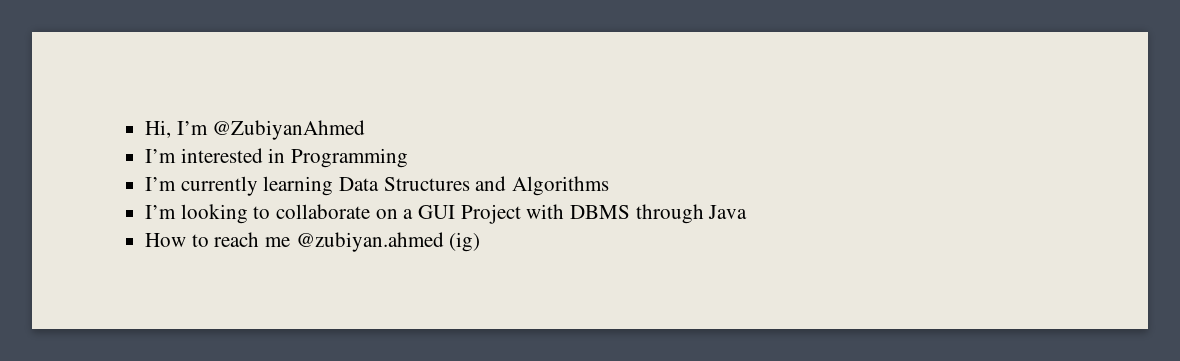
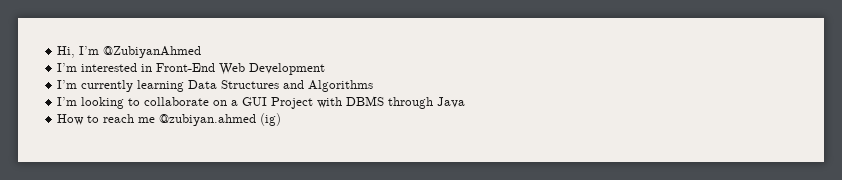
[291,148,409,168] Programming -> [156,63,326,75] Front-End Web Development

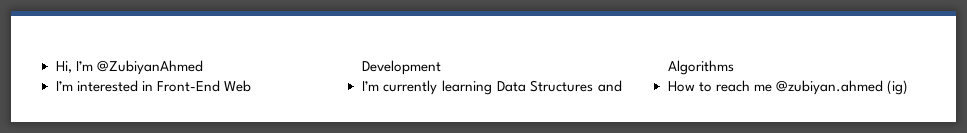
[57,96,466,109] // I’m looking to collaborate on a GUI Project with DBMS through Java -> (734, 67) none

